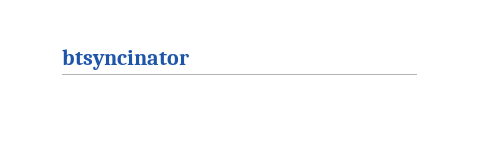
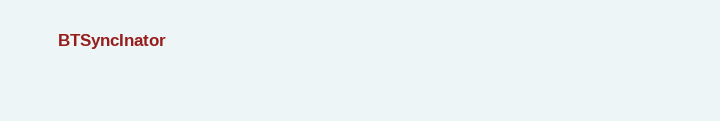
[62,49,189,70] btsyncinator -> [58,34,166,49] BTSyncInator

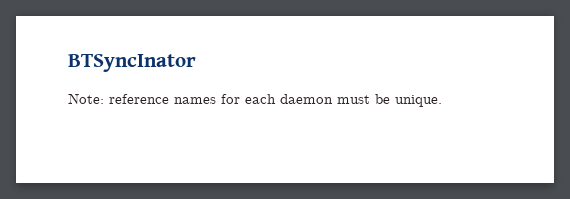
(166, 41) none -> [68,93,442,107] // Note: reference names for each daemon must be unique.

